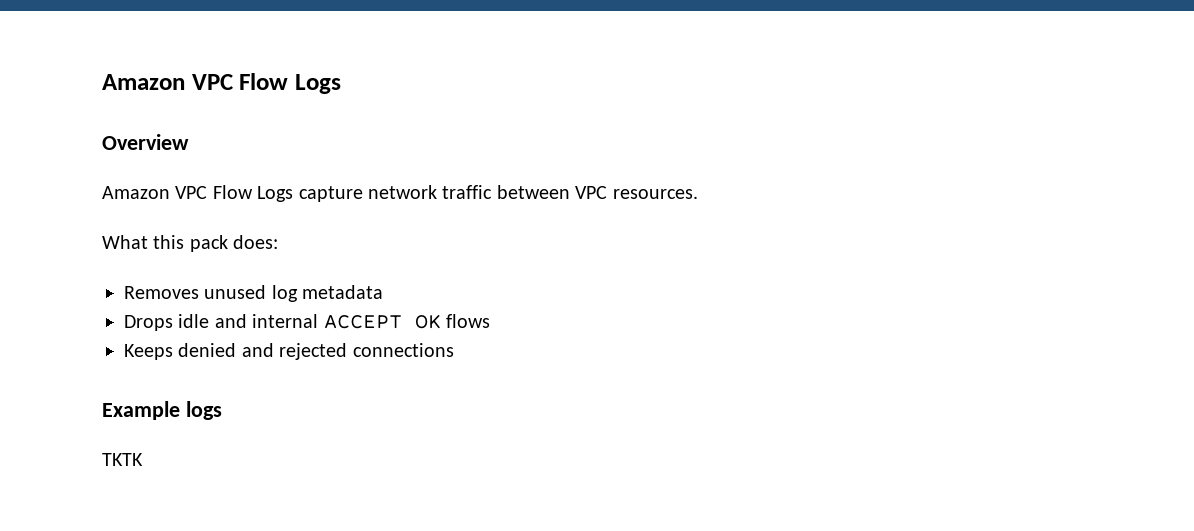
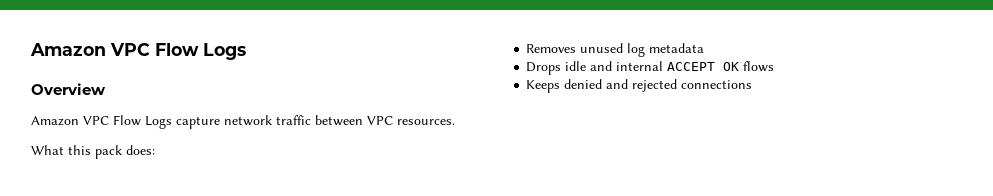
[102,401,222,420] [102,453,143,466] // Example logs // TKTK -> (753, 84) none

